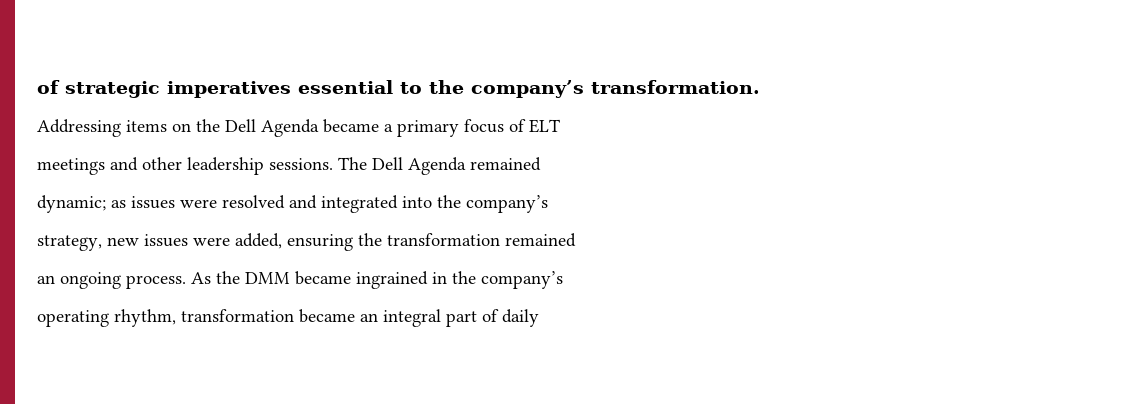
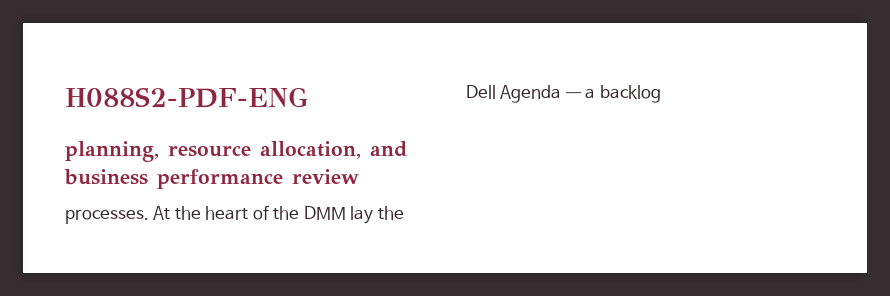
[37,80,761,98] [37,119,560,137] [37,157,541,175] [37,195,548,213] [37,233,576,251] [37,271,563,289] [37,309,539,327] of strategic imperatives essential to the company’s transformation. // Addressing items on the Dell Agenda became a primary focus of ELT // meetings and other leadership sessions. The Dell Agenda remained // dynamic; as issues were resolved and integrated into the company’s // strategy, new issues were added, ensuring the transformation remained // an ongoing process. As the DMM became ingrained in the company’s // operating rhythm, transformation became an integral part of daily -> [65,87,308,108] [65,141,407,162] [64,169,359,189] [65,205,404,224] [466,85,661,103] H088S2-PDF-ENG // planning, resource allocation, and business performance review // processes. At the heart of the DMM lay the Dell Agenda — a backlog

